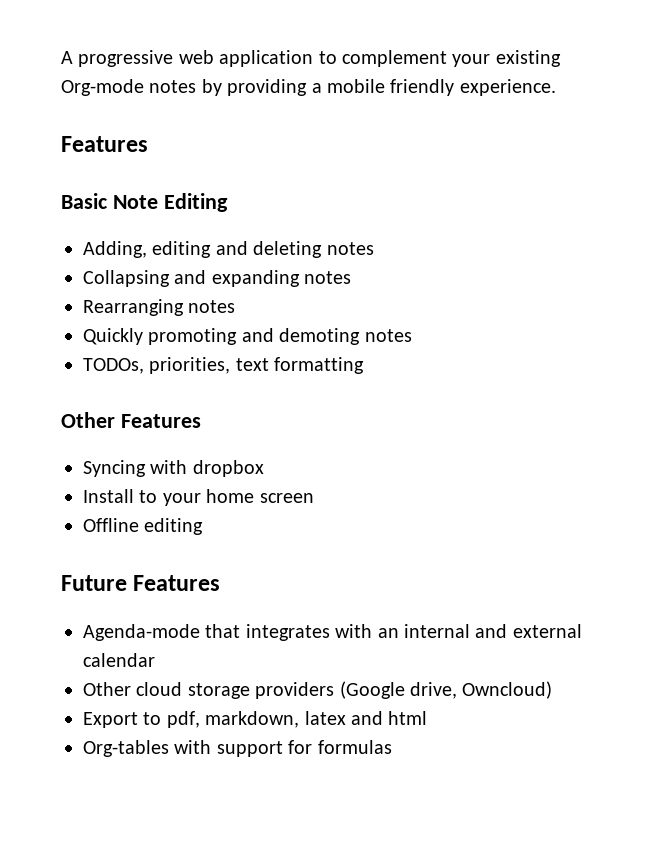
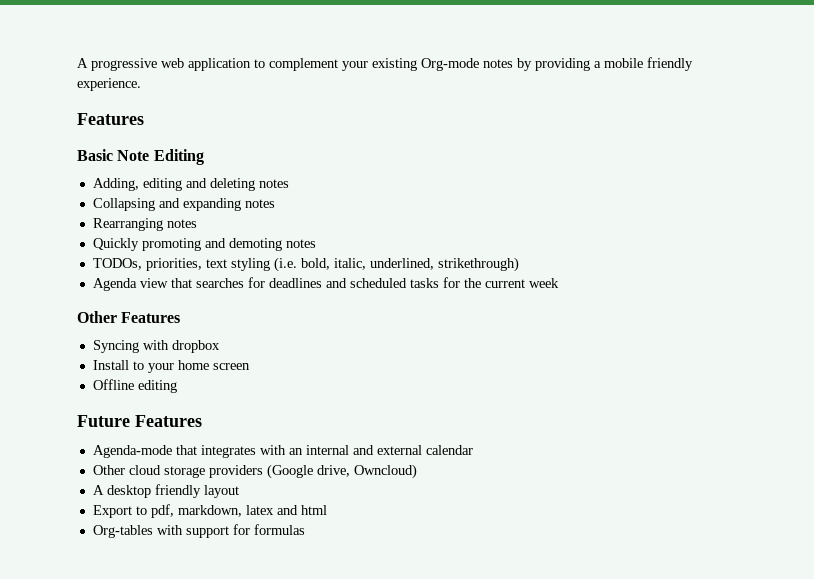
[274,357,365,374] formatting -> [230,257,519,272] [92,277,559,291] styling (i.e. bold, italic, underlined, strikethrough) // Agenda view that searches for deadlines and scheduled tasks for the current week
(553, 690) none -> [92,484,239,498] // A desktop friendly layout

